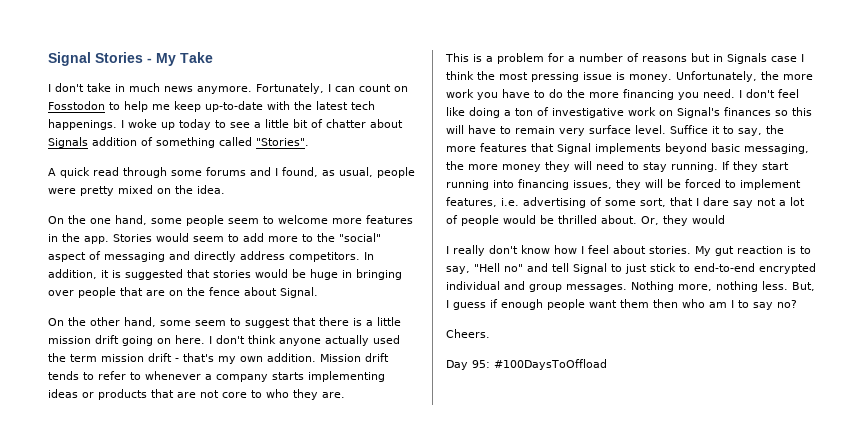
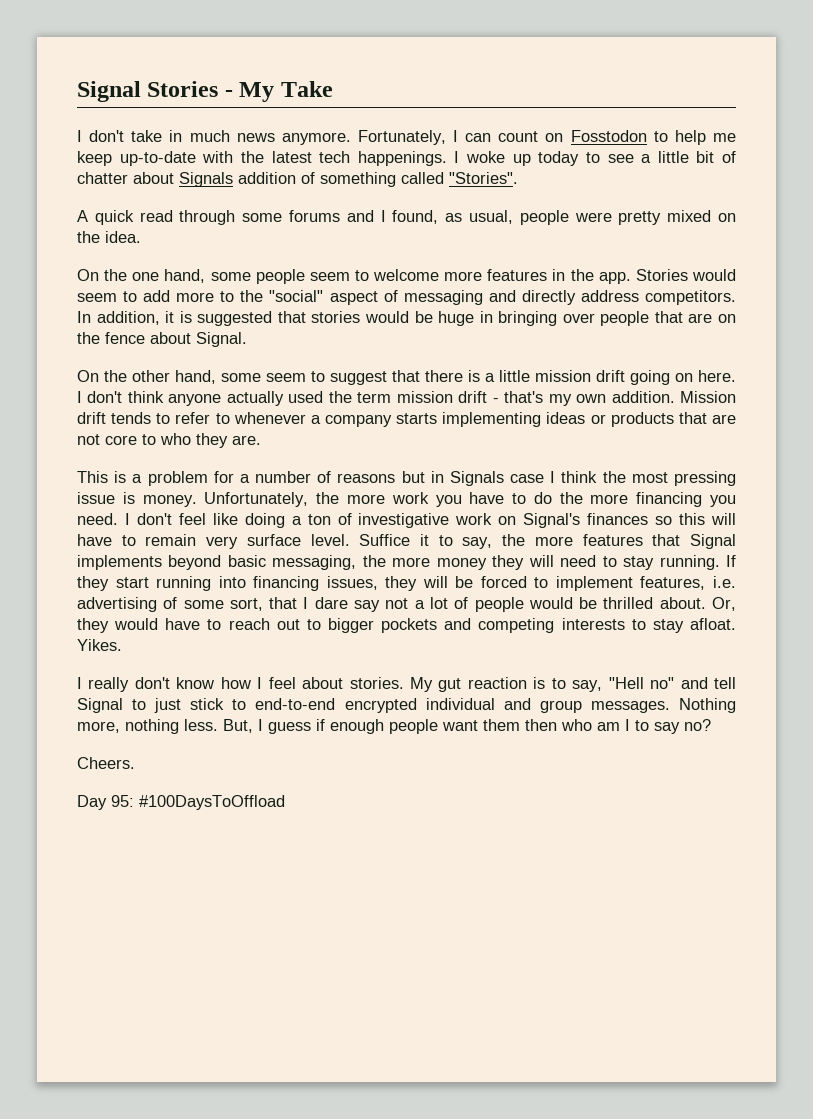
(725, 219) none -> [165,618,736,633] [77,639,122,651] have to reach out to bigger pockets and competing interests to stay afloat. Yikes.

